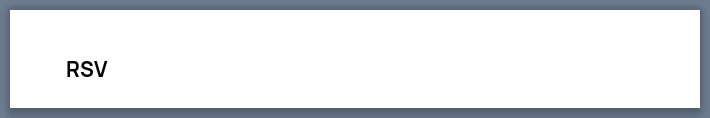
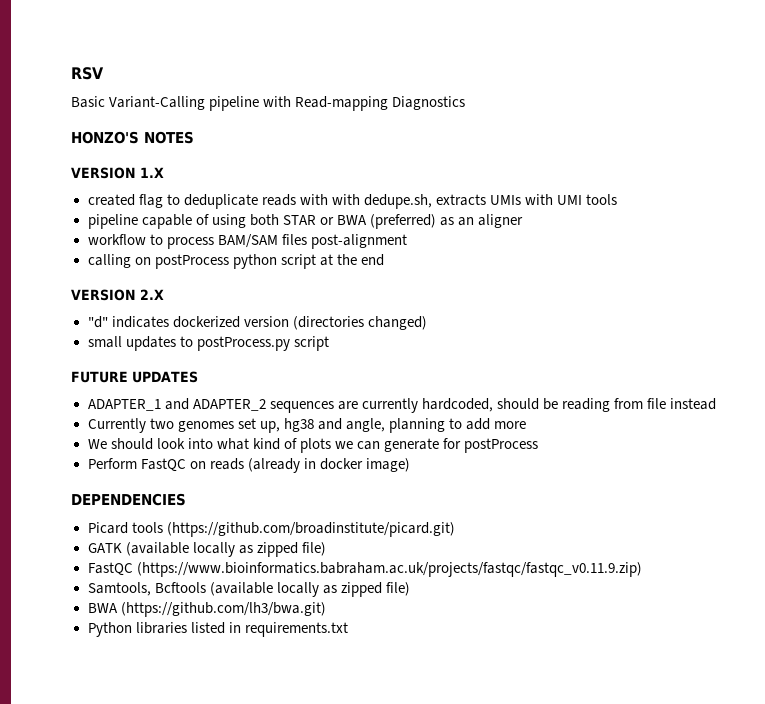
(108, 69) none -> [71,96,466,111] [71,131,194,144] [71,167,164,179] [87,194,618,209] [87,214,524,229] [87,234,407,249] [87,254,384,269] [71,289,164,301] [87,316,427,330] [87,336,329,351] [71,371,198,383] [87,398,717,413] [87,418,527,433] [87,438,539,453] [87,458,410,473] [71,493,186,506] [87,522,455,537] [87,542,326,557] [87,562,642,577] [87,582,410,597] [87,602,326,617] [87,622,348,637] // Basic Variant-Calling pipeline with Read-mapping Diagnostics // HONZO'S NOTES // VERSION 1.X // created flag to deduplicate reads with with dedupe.sh, extracts UMIs with UMI tools // pipeline capable of using both STAR or BWA (preferred) as an aligner // workflow to process BAM/SAM files post-alignment // calling on postProcess python script at the end // VERSION 2.X // "d" indicates dockerized version (directories changed) // small updates to postProcess.py script // FUTURE UPDATES // ADAPTER_1 and ADAPTER_2 sequences are currently hardcoded, should be reading from file instead // Currently two genomes set up, hg38 and angle, planning to add more // We should look into what kind of plots we can generate for postProcess // Perform FastQC on reads (already in docker image) // DEPENDENCIES // Picard tools (https://github.com/broadinstitute/picard.git) // GATK (available locally as zipped file) // FastQC (https://www.bioinformatics.babraham.ac.uk/projects/fastqc/fastqc_v0.11.9.zip) // Samtools, Bcftools (available locally as zipped file) // BWA (https://github.com/lh3/bwa.git) // Python libraries listed in requirements.txt

